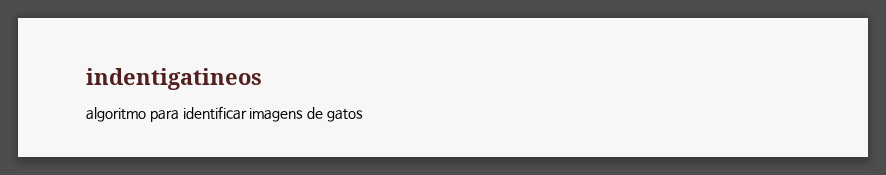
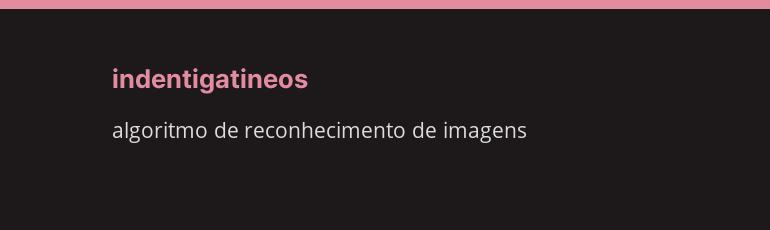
[149,106,363,122] para identificar imagens de gatos -> [213,121,527,143] de reconhecimento de imagens

